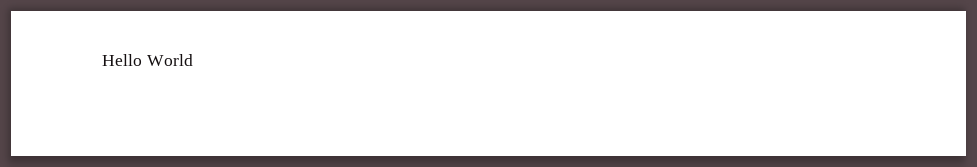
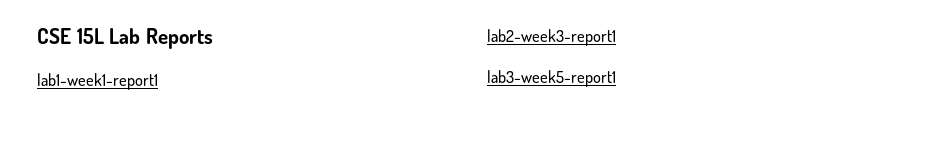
[102,54,193,66] Hello World -> [37,28,214,49] [37,73,158,90] [487,29,616,46] [487,70,616,87] CSE 15L Lab Reports // lab1-week1-report1 // lab2-week3-report1 // lab3-week5-report1

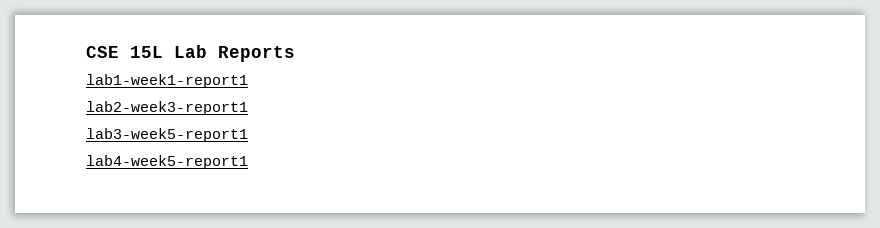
(616, 78) none -> [86,155,248,169] // lab4-week5-report1

